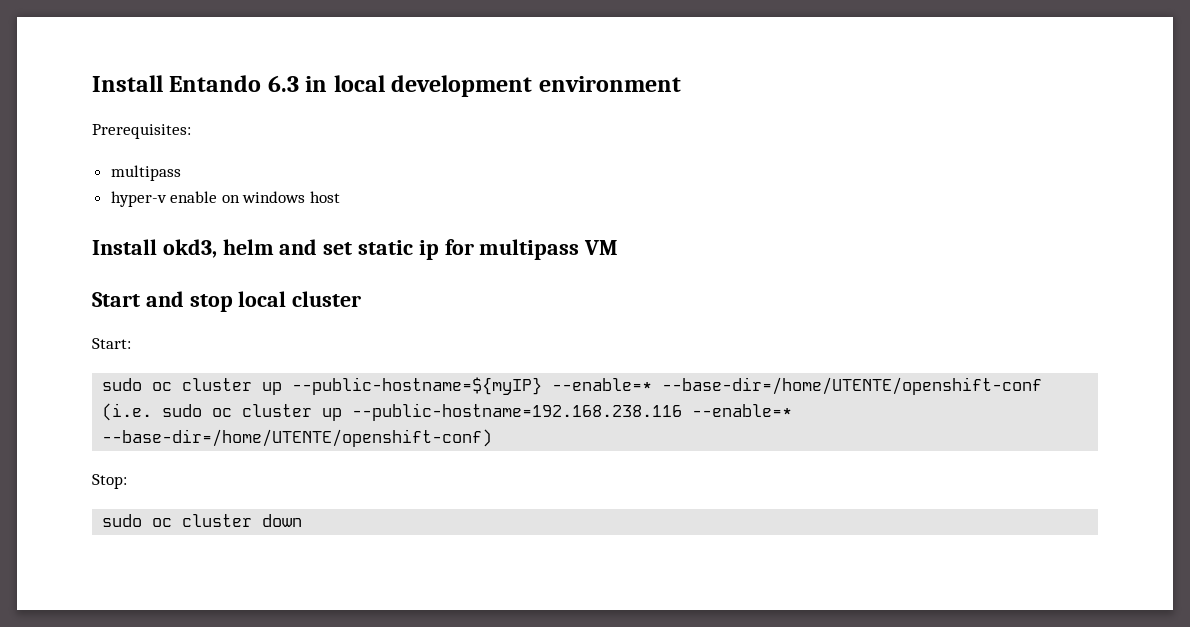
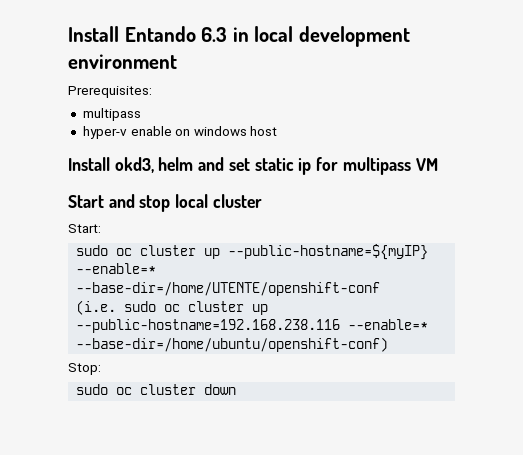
[102,429,493,447] --base-dir=/home/UTENTE/openshift-conf) -> [76,337,389,352] --base-dir=/home/ubuntu/openshift-conf)

